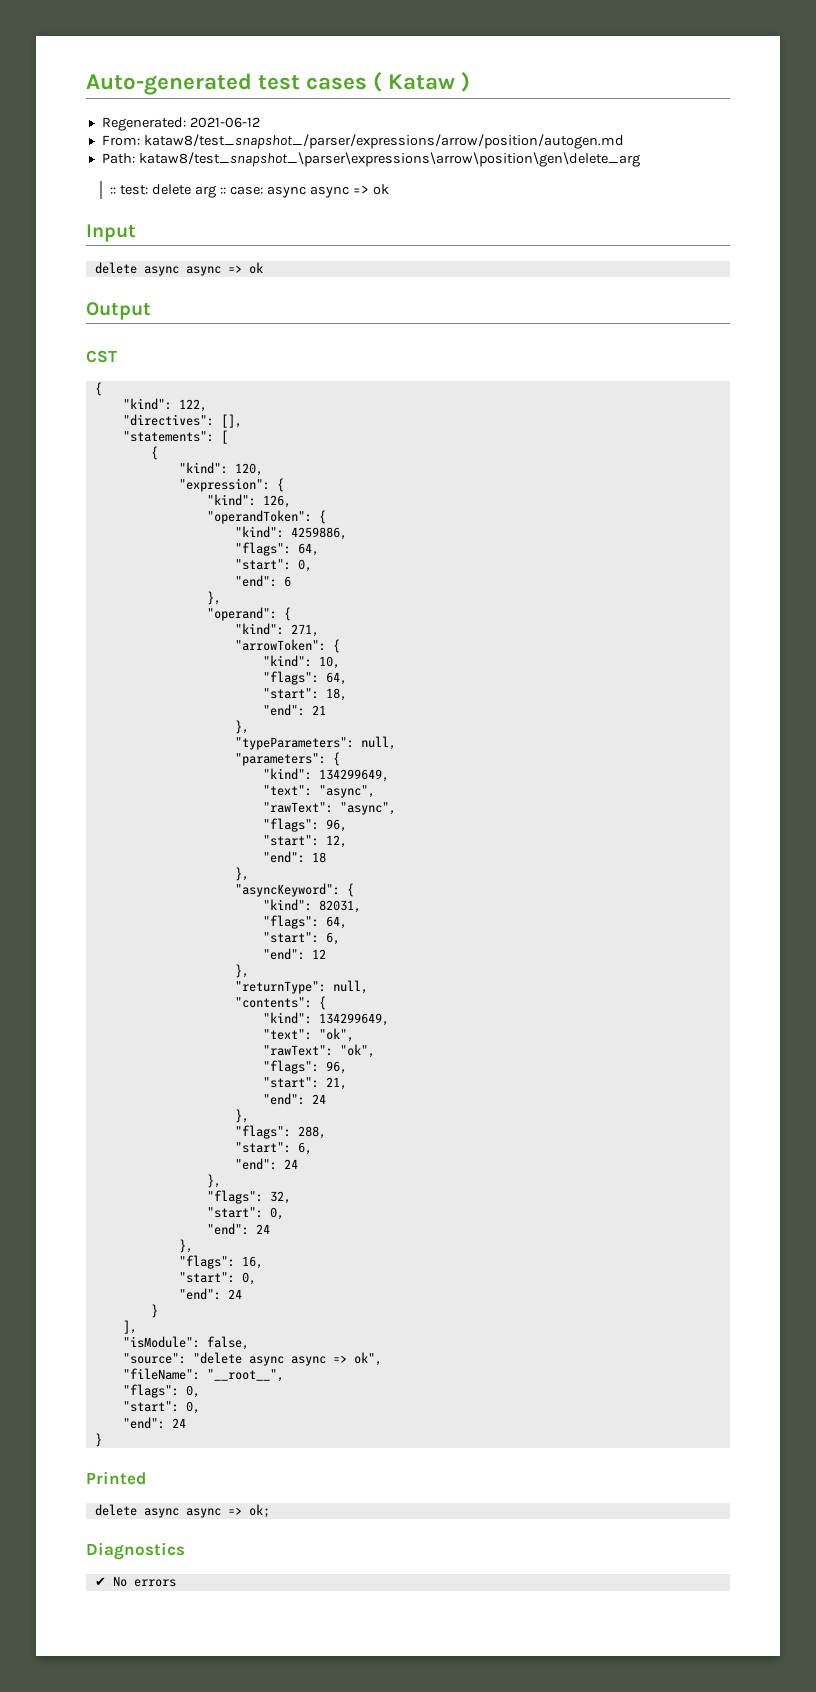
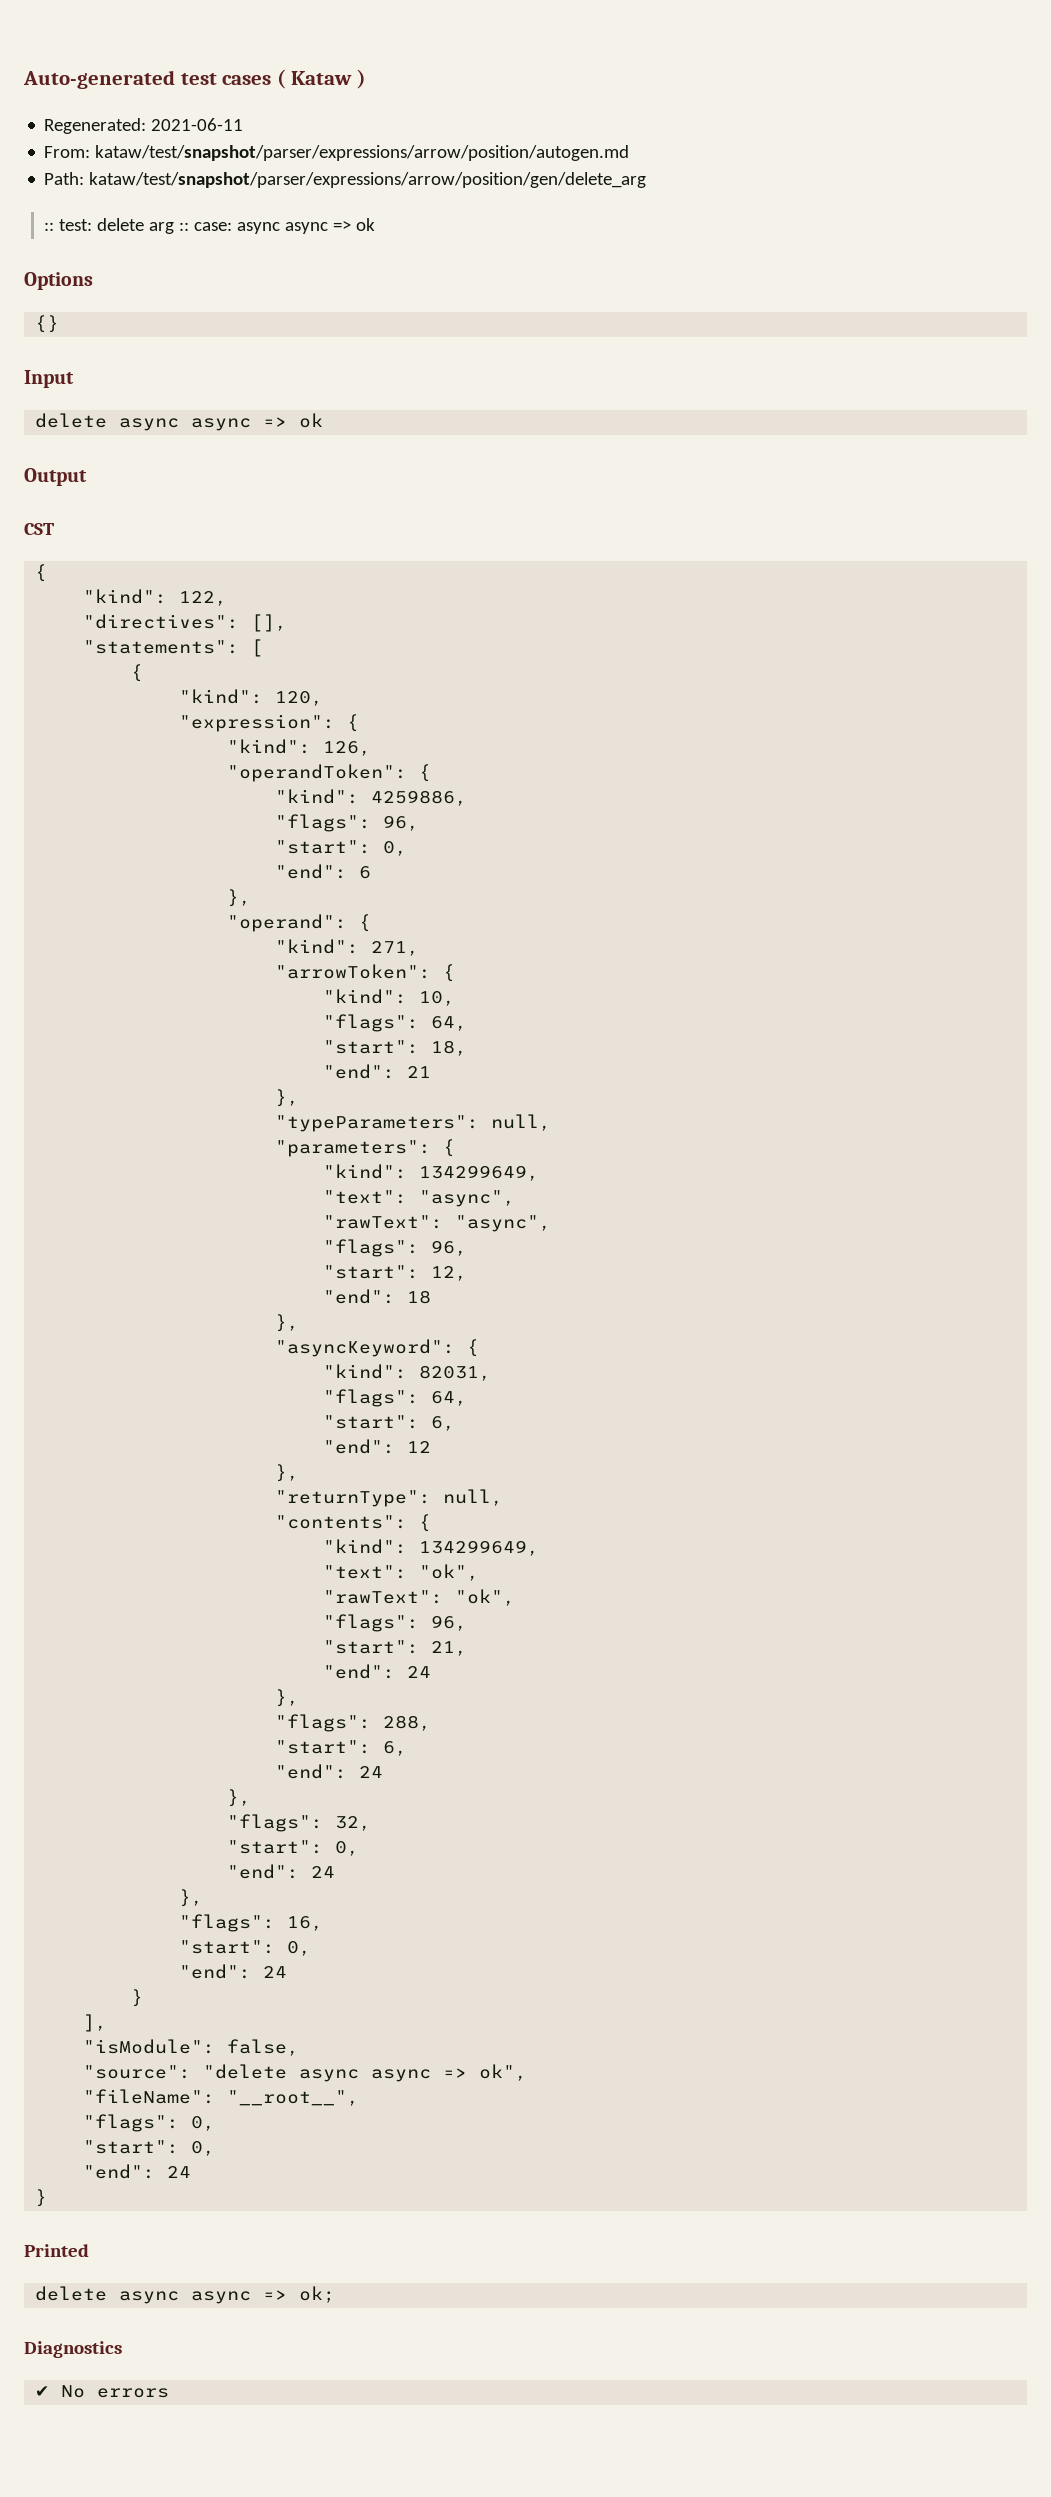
[189,117,260,128] 2021-06-12 -> [151,118,244,131] 2021-06-11
[143,134,624,149] kataw8/test_snapshot_/parser/expressions/arrow/position/autogen.md -> [95,145,630,161] kataw/test/snapshot/parser/expressions/arrow/position/autogen.md
[138,152,640,167] kataw8/test_snapshot_\parser\expressions\arrow\position\gen\delete_arg -> [89,172,647,188] kataw/test/snapshot/parser/expressions/arrow/position/gen/delete_arg
(389, 189) none -> [24,272,93,290] [35,315,60,333] // Options // {}
[297,543,319,556] 64, -> [383,815,420,831] 96,

